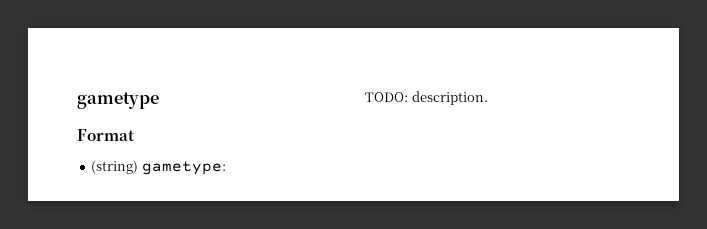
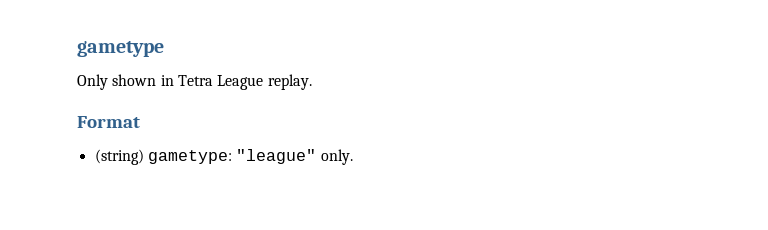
(159, 100) none -> [77,74,312,90] // Only shown in Tetra League replay.
[365,91,488,105] // TODO: description. -> [236,149,353,165] "league" only.

